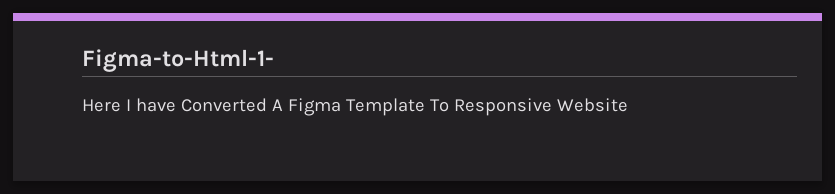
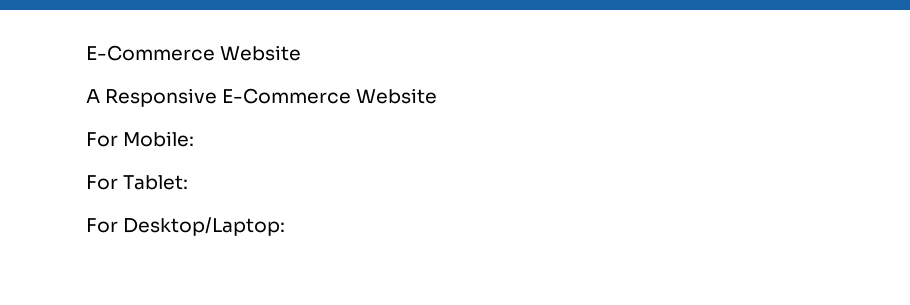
[82,49,274,72] [82,98,628,116] Figma-to-Html-1- // Here I have Converted A Figma Template To Responsive Website -> [86,45,302,61] [86,88,438,107] [86,131,195,147] [86,175,189,190] [86,217,286,236] E-Commerce Website // A Responsive E-Commerce Website // For Mobile: // For Tablet: // For Desktop/Laptop:

